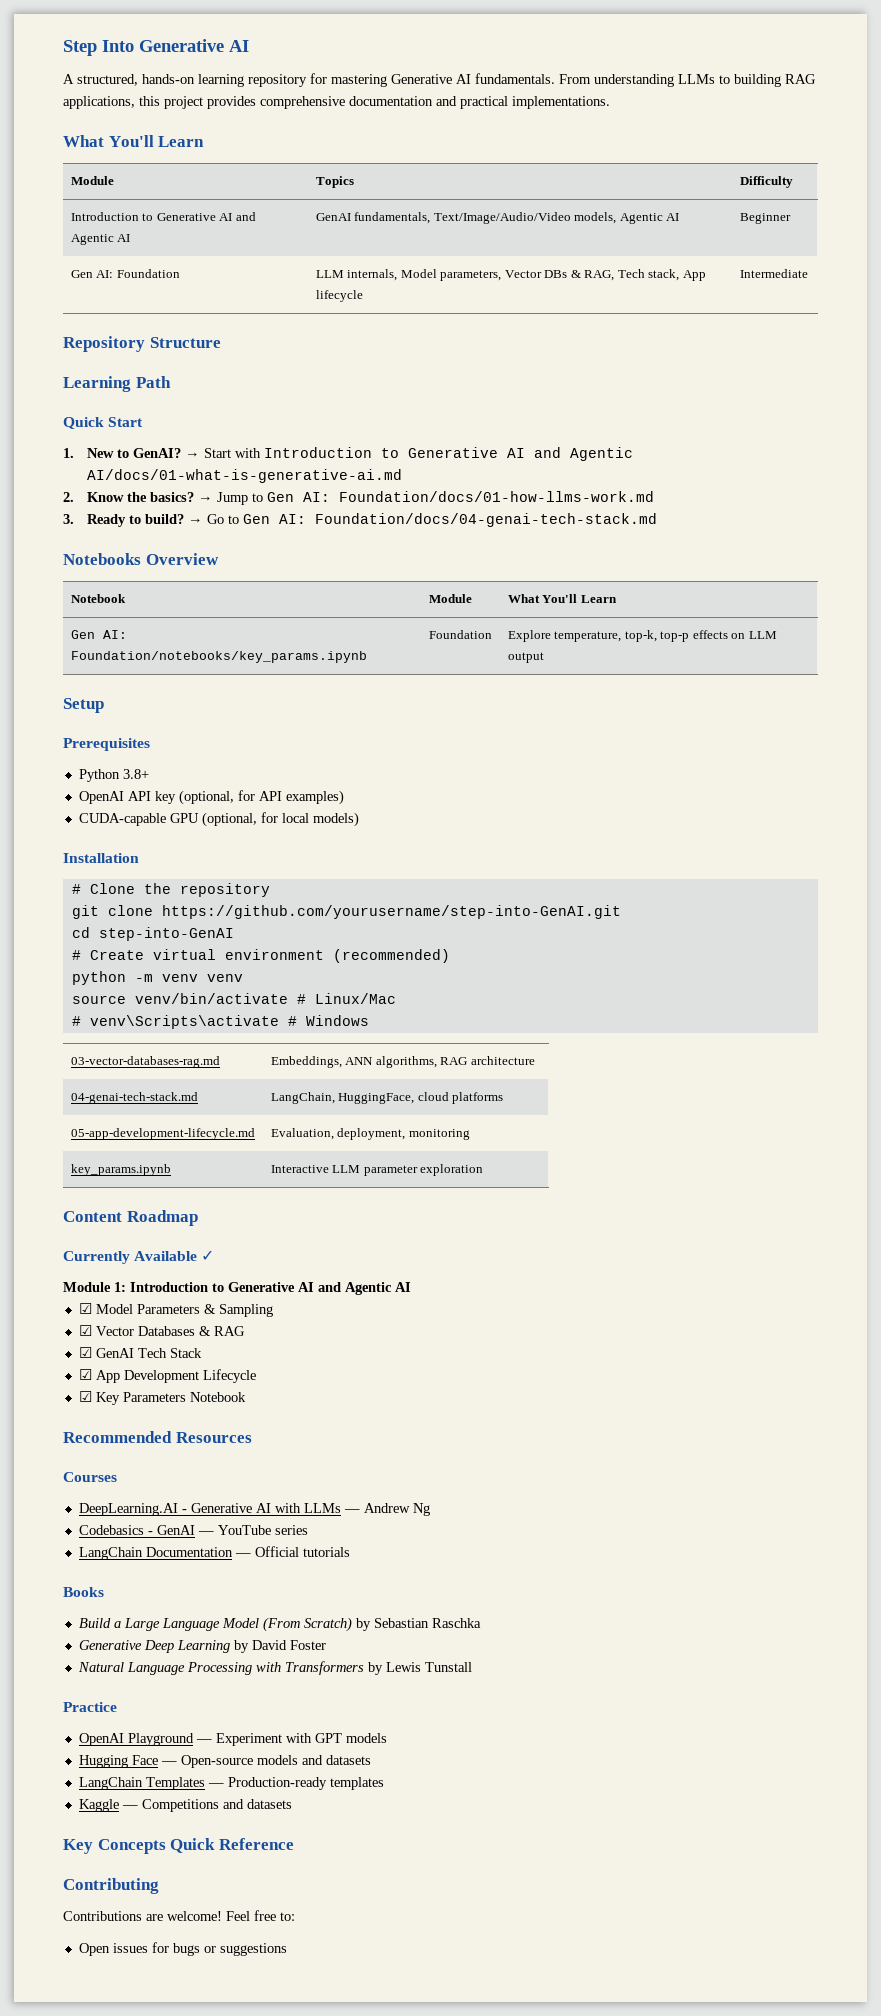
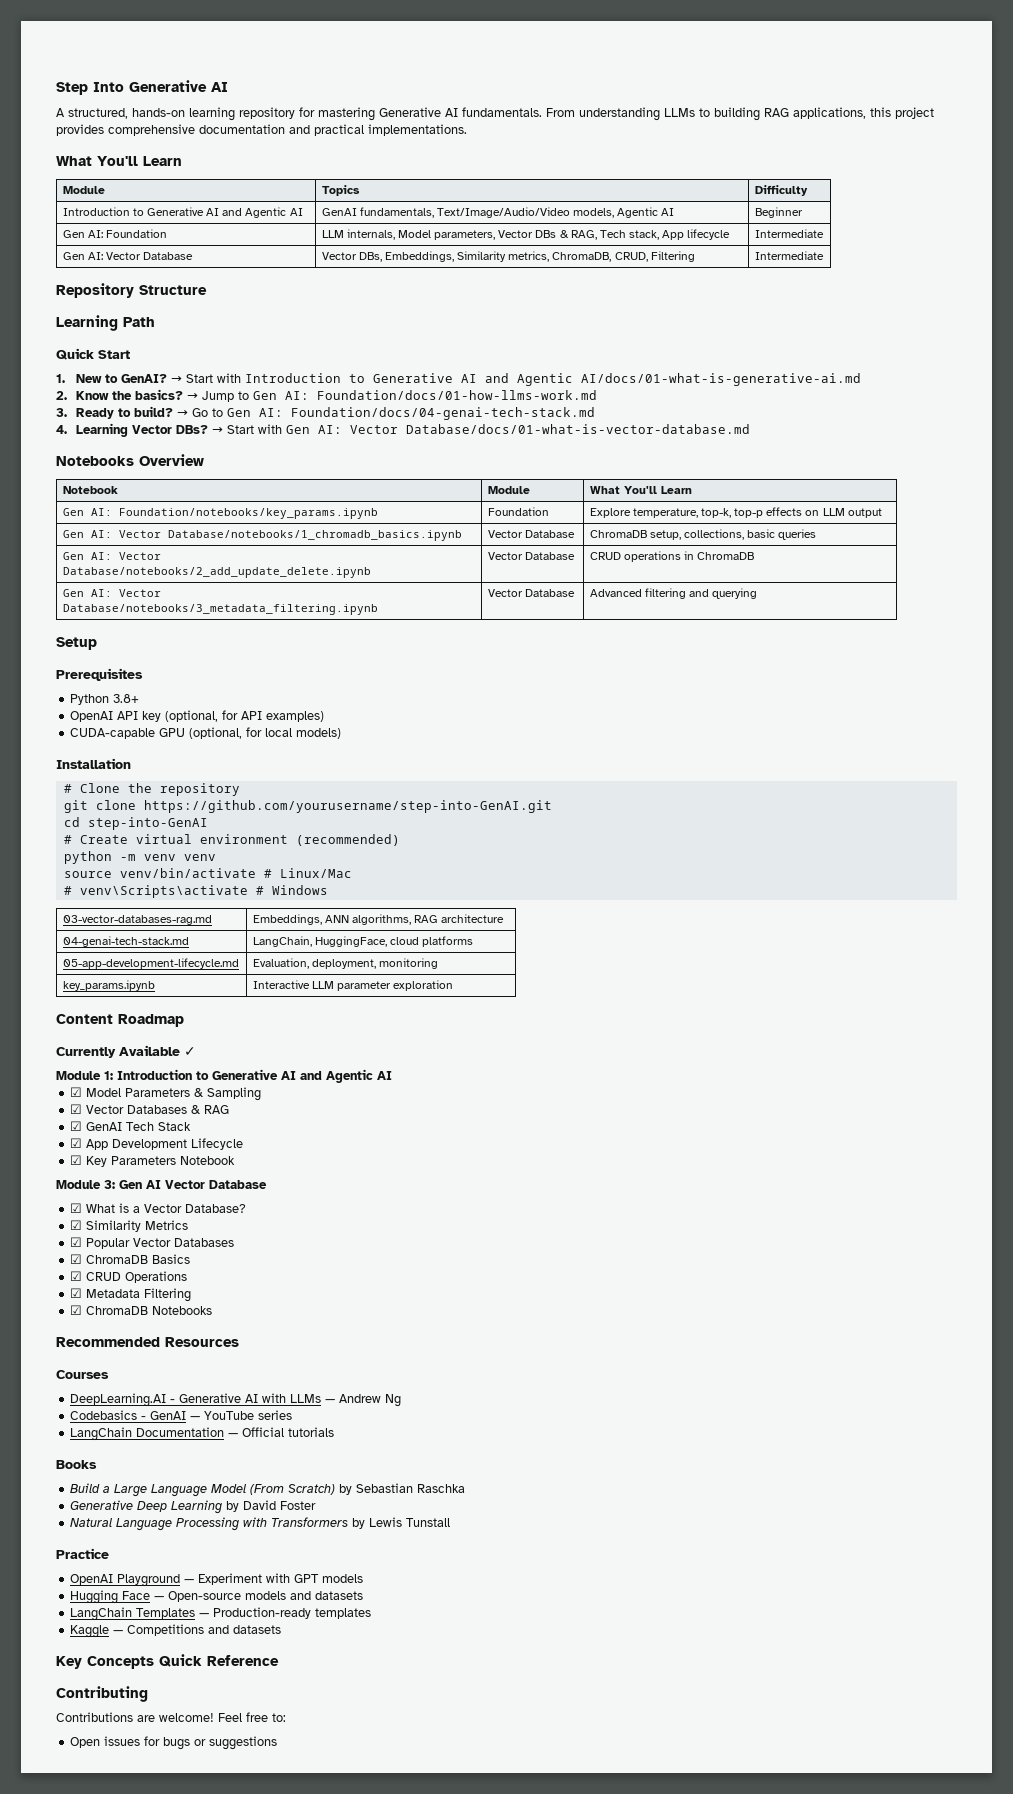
(808, 273) none -> [62,252,194,260] [321,251,695,262] [754,251,824,260] // Gen AI: Vector Database | Vector DBs, Embeddings, Similarity metrics, ChromaDB, CRUD, Filtering | Intermediate
(658, 520) none -> [56,423,751,437] // 4. Learning Vector DBs? → Start with Gen AI: Vector Database/docs/01-what-is-vector-database.md
(544, 657) none -> [62,530,462,541] [487,530,576,538] [589,529,817,540] [62,552,161,560] [62,567,371,578] [487,552,576,560] [589,551,755,562] [62,589,161,597] [62,604,378,615] [487,589,576,597] [589,588,758,599] // Gen AI: Vector Database/notebooks/1_chromadb_basics.ipynb | Vector Database | ChromaDB setup, collections, basic queries // Gen AI: Vector Database/notebooks/2_add_update_delete.ipynb | Vector Database | CRUD operations in ChromaDB // Gen AI: Vector Database/notebooks/3_metadata_filtering.ipynb | Vector Database | Advanced filtering and querying
(246, 1397) none -> [56,1180,267,1189] [70,1203,247,1213] [70,1220,189,1232] [70,1237,235,1249] [70,1254,191,1264] [70,1271,188,1283] [70,1288,192,1302] [70,1305,213,1315] // Module 3: Gen AI Vector Database // ☑ What is a Vector Database? // ☑ Similarity Metrics // ☑ Popular Vector Databases // ☑ ChromaDB Basics // ☑ CRUD Operations // ☑ Metadata Filtering // ☑ ChromaDB Notebooks

